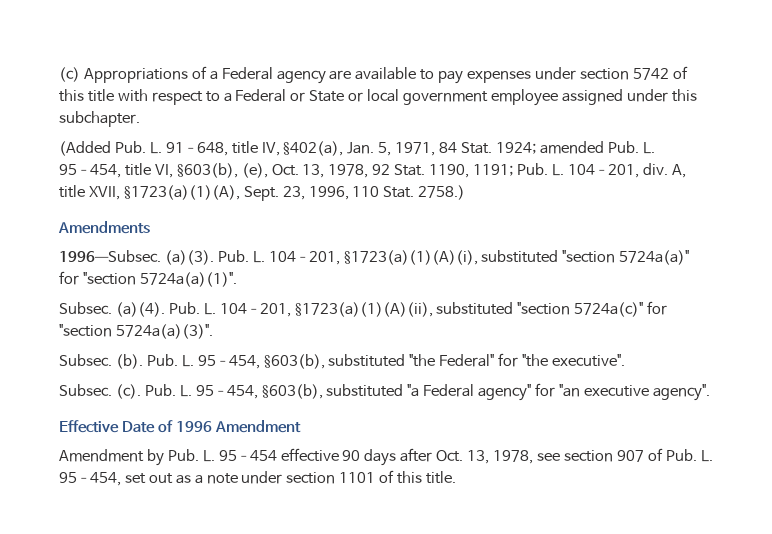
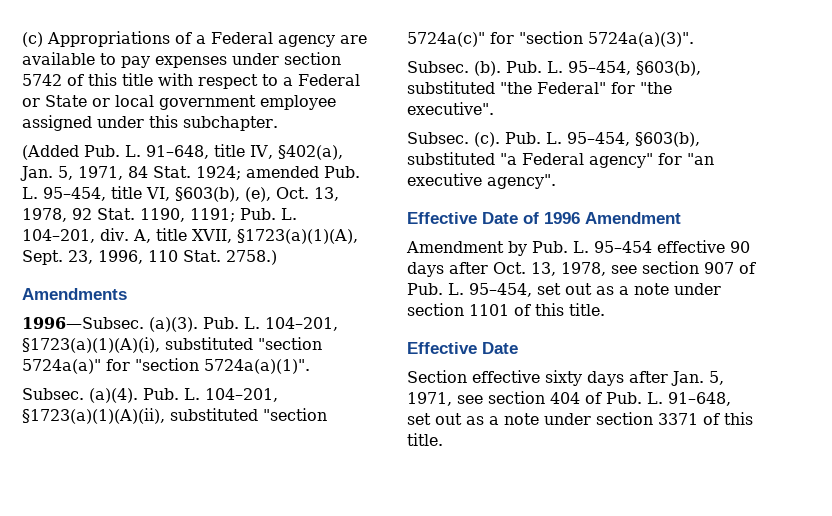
(457, 477) none -> [407,342,518,354] [407,370,724,386] [407,391,731,406] [407,412,753,425] [407,433,443,446] // Effective Date // Section effective sixty days after Jan. 5, 1971, see section 404 of Pub. L. 91–648, set out as a note under section 3371 of this title.

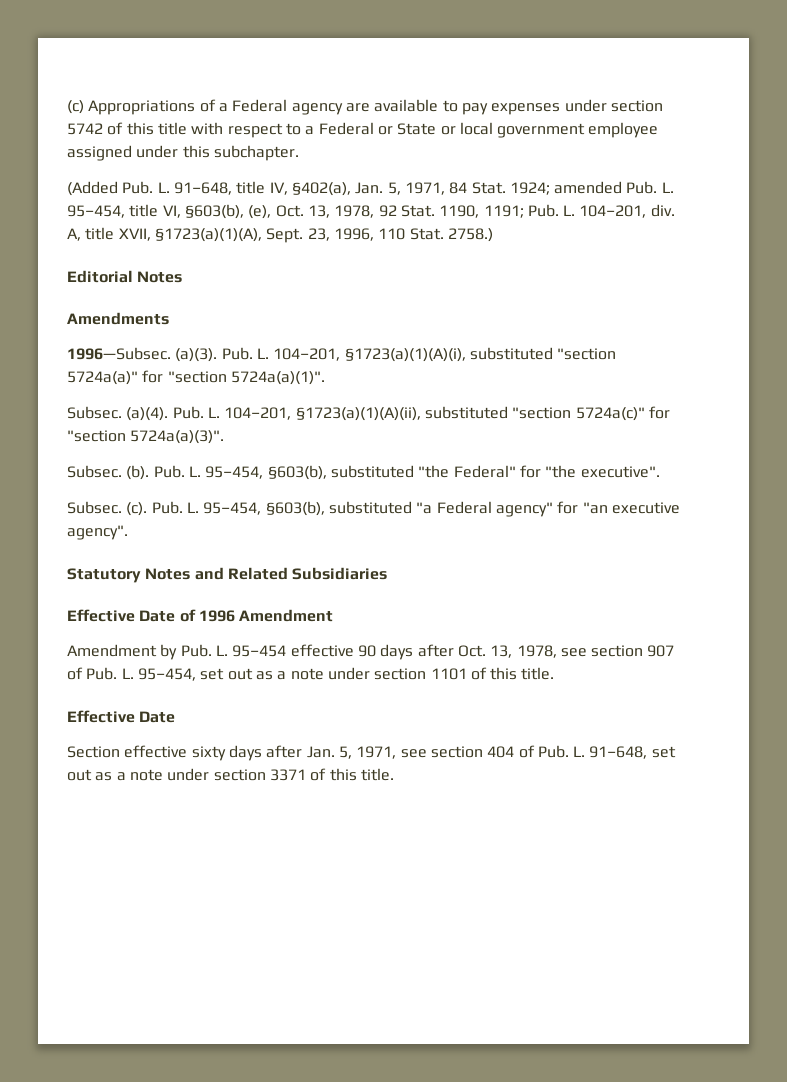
(277, 257) none -> [67,270,183,283] // Editorial Notes
(556, 181) none -> [67,567,388,583] // Statutory Notes and Related Subsidiaries

